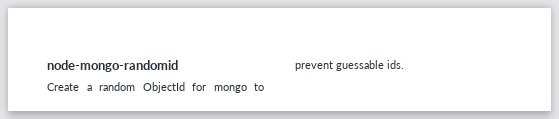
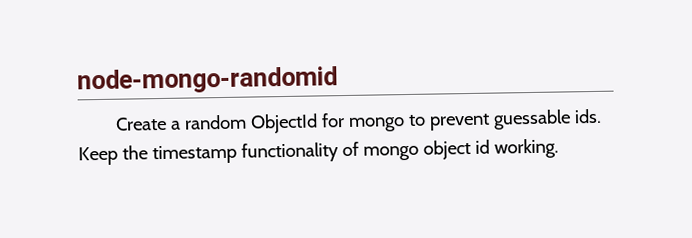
(404, 64) none -> [78,138,559,166] Keep the timestamp functionality of mongo object id working.

